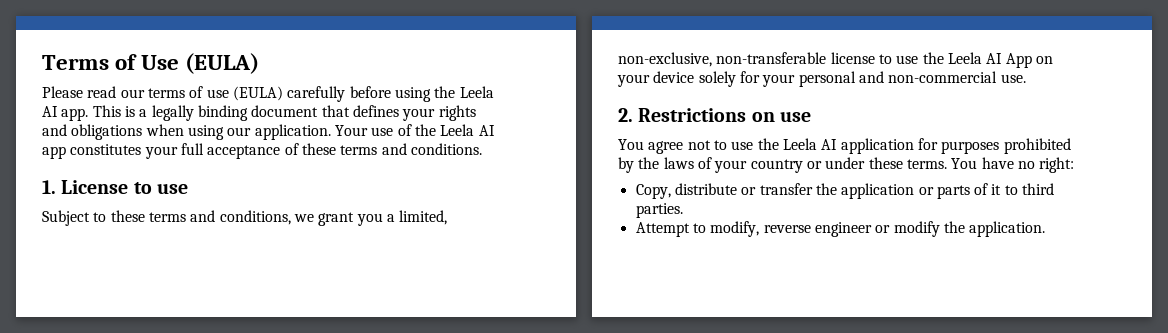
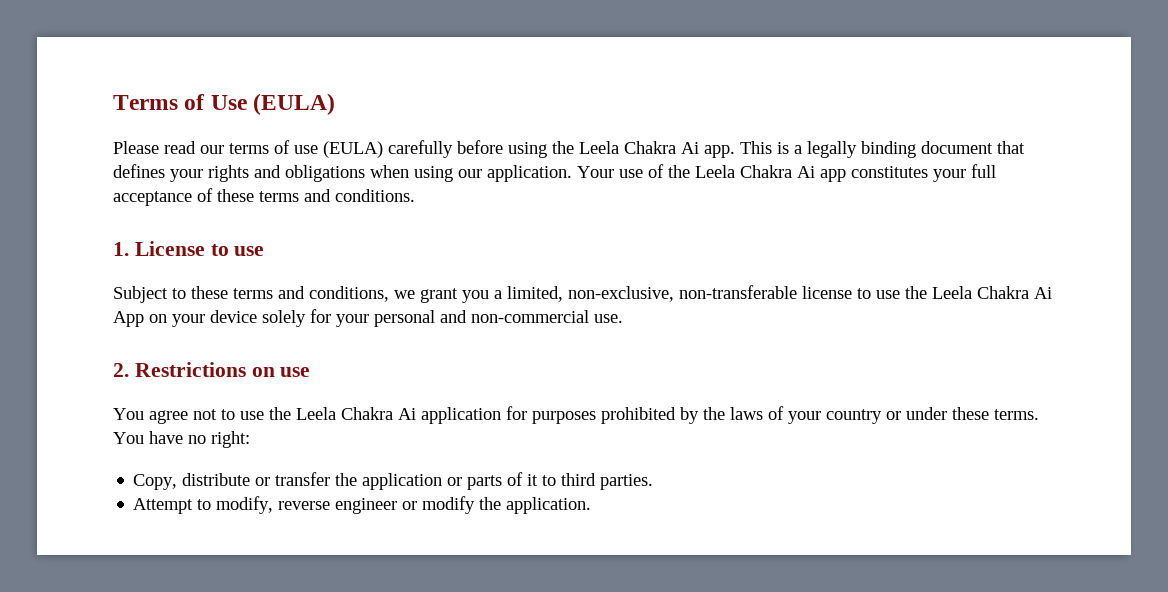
[42,106,58,117] AI -> [624,141,699,154] Chakra Ai
[478,125,495,136] AI -> [740,165,815,178] Chakra Ai
[986,53,1003,64] AI -> [977,286,1052,299] Chakra Ai
[821,139,838,150] AI -> [341,407,416,420] Chakra Ai

